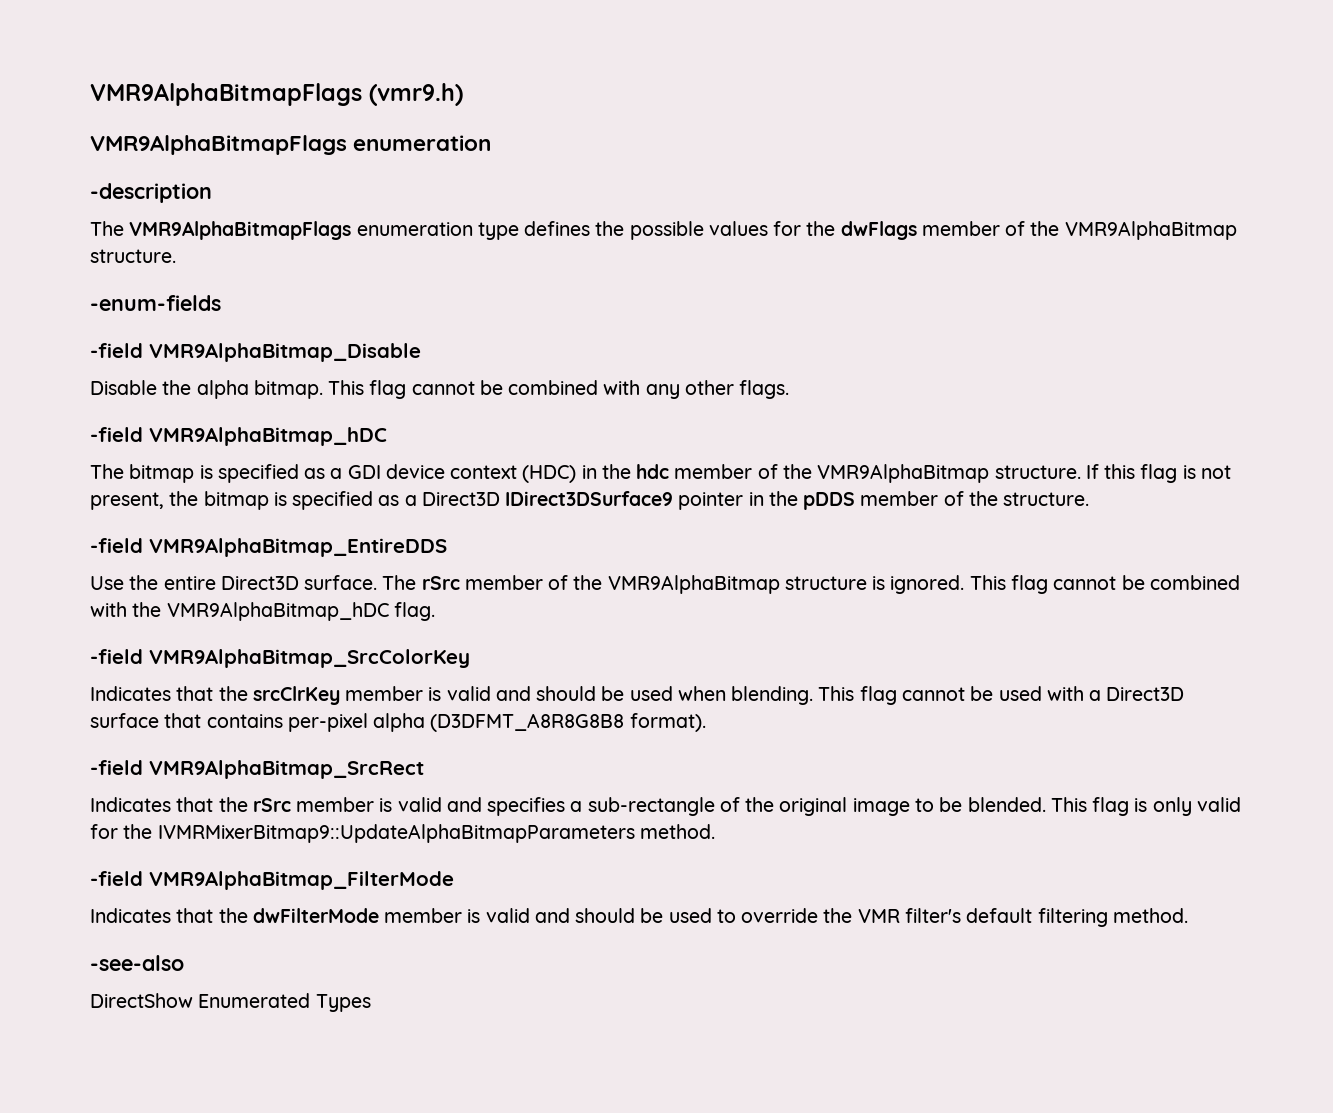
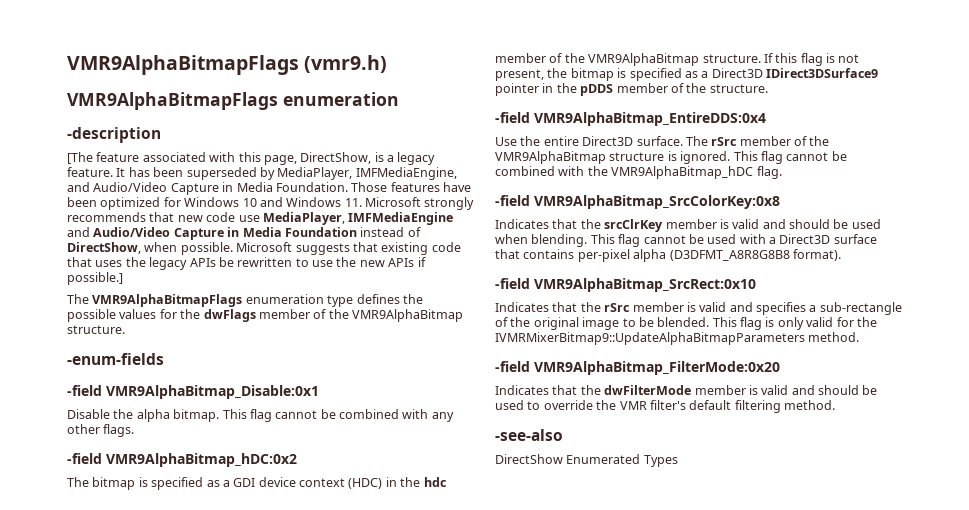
(212, 193) none -> [67,152,436,165] [67,167,457,180] [67,182,471,195] [67,197,475,210] [67,212,454,225] [67,227,421,240] [67,242,461,255] [67,257,426,270] [67,272,123,285] // [The feature associated with this page, DirectShow, is a legacy feature. It has been superseded by MediaPlayer, IMFMediaEngine, and Audio/Video Capture in Media Foundation. Those features have been optimized for Windows 10 and Windows 11. Microsoft strongly recommends that new code use MediaPlayer, IMFMediaEngine and Audio/Video Capture in Media Foundation instead of DirectShow, when possible. Microsoft suggests that existing code that uses the legacy APIs be rewritten to use the new APIs if possible.]
[149,343,421,362] VMR9AlphaBitmap_Disable -> [106,385,319,399] VMR9AlphaBitmap_Disable:0x1
[149,427,387,446] VMR9AlphaBitmap_hDC -> [106,453,297,467] VMR9AlphaBitmap_hDC:0x2
[149,538,447,557] VMR9AlphaBitmap_EntireDDS -> [534,112,766,126] VMR9AlphaBitmap_EntireDDS:0x4
[149,649,470,668] VMR9AlphaBitmap_SrcColorKey -> [534,195,780,209] VMR9AlphaBitmap_SrcColorKey:0x8
[149,760,424,779] VMR9AlphaBitmap_SrcRect -> [534,278,756,292] VMR9AlphaBitmap_SrcRect:0x10
[149,871,454,890] VMR9AlphaBitmap_FilterMode -> [534,361,780,375] VMR9AlphaBitmap_FilterMode:0x20

